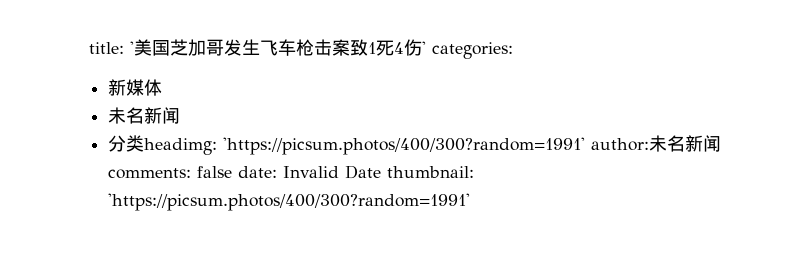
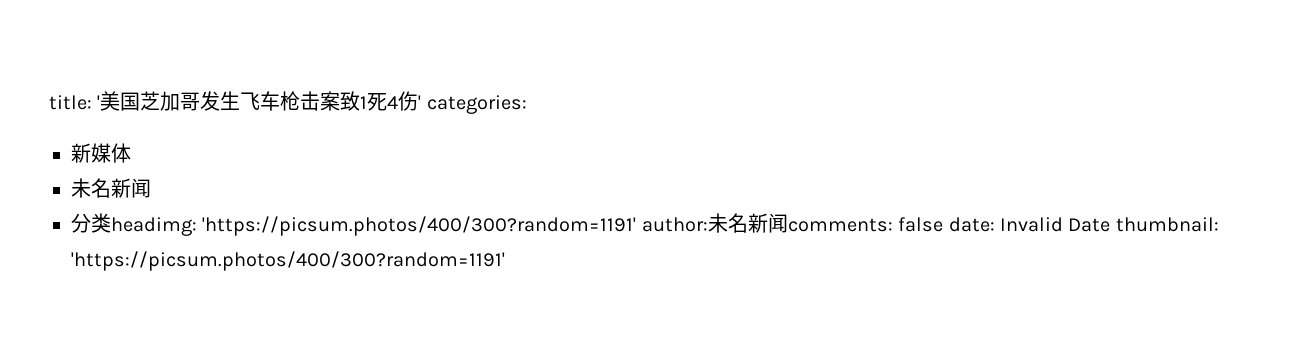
[223,137,586,155] 'https://picsum.photos/400/300?random=1991' -> [202,216,637,236] 'https://picsum.photos/400/300?random=1191'
[108,193,471,211] 'https://picsum.photos/400/300?random=1991' -> [71,251,505,271] 'https://picsum.photos/400/300?random=1191'

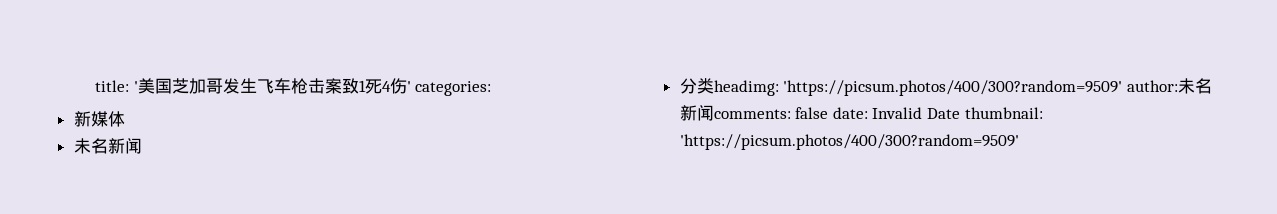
[202,216,637,236] 'https://picsum.photos/400/300?random=1191' -> [783,80,1123,96] 'https://picsum.photos/400/300?random=9509'
[71,251,505,271] 'https://picsum.photos/400/300?random=1191' -> [679,134,1019,150] 'https://picsum.photos/400/300?random=9509'

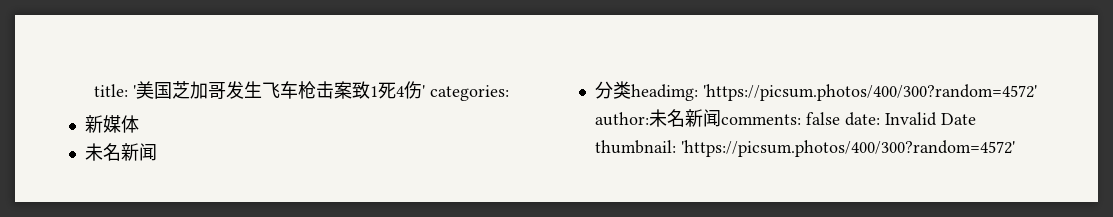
[783,80,1123,96] 'https://picsum.photos/400/300?random=9509' -> [702,84,1037,101] 'https://picsum.photos/400/300?random=4572'
[679,134,1019,150] 'https://picsum.photos/400/300?random=9509' -> [680,140,1015,157] 'https://picsum.photos/400/300?random=4572'

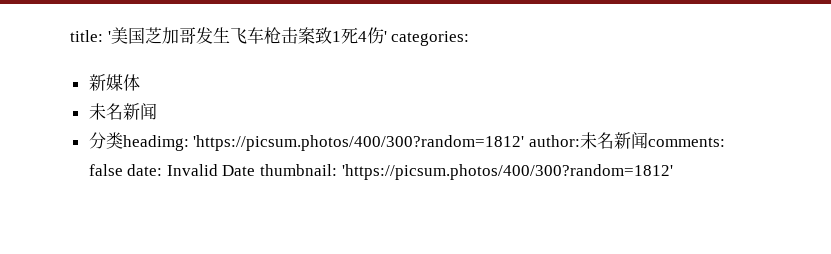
[702,84,1037,101] 'https://picsum.photos/400/300?random=4572' -> [193,135,525,151] 'https://picsum.photos/400/300?random=1812'
[680,140,1015,157] 'https://picsum.photos/400/300?random=4572' -> [341,164,673,180] 'https://picsum.photos/400/300?random=1812'

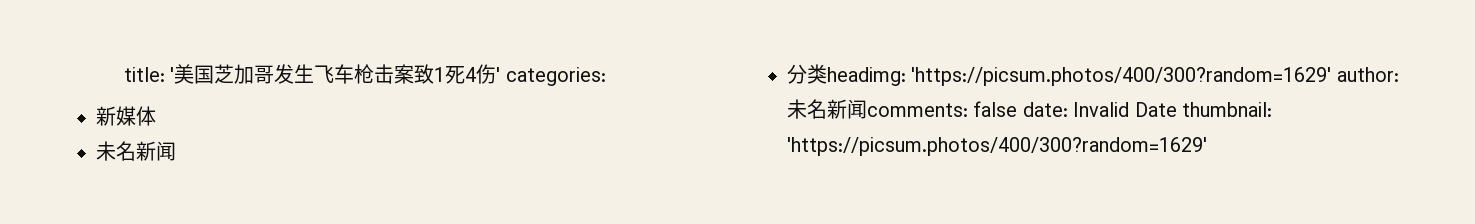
[193,135,525,151] 'https://picsum.photos/400/300?random=1812' -> [911,67,1332,86] 'https://picsum.photos/400/300?random=1629'
[341,164,673,180] 'https://picsum.photos/400/300?random=1812' -> [787,137,1207,156] 'https://picsum.photos/400/300?random=1629'

